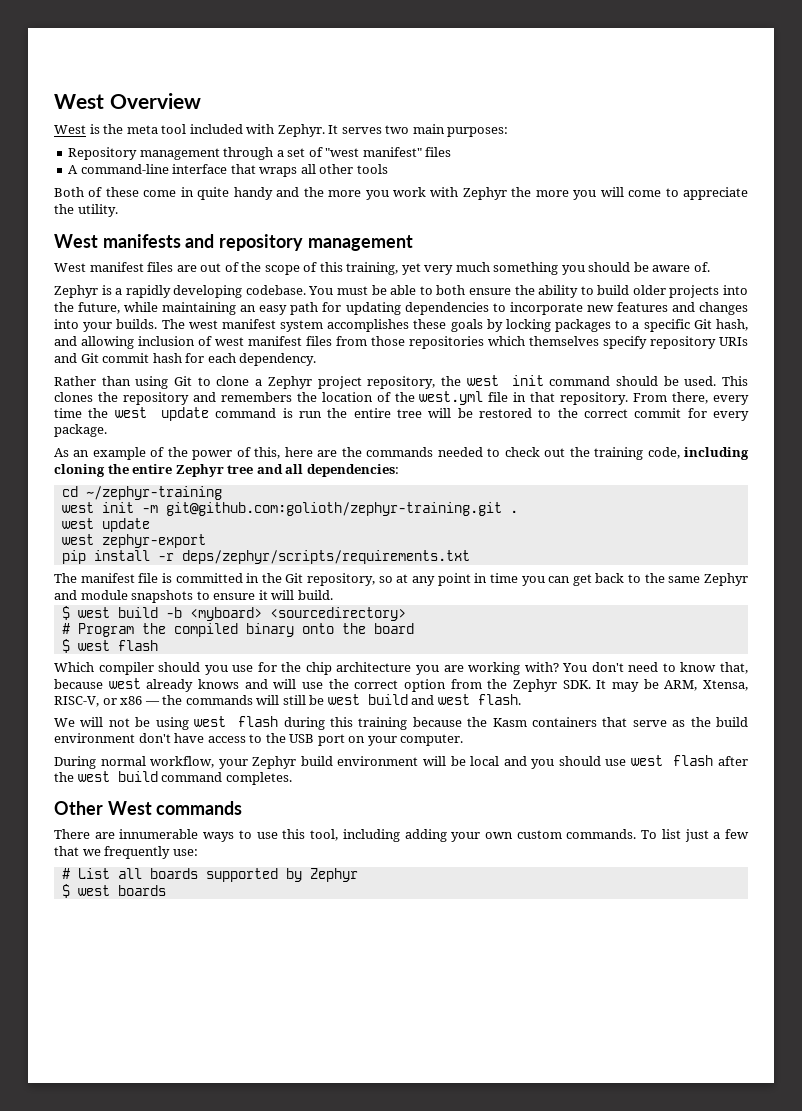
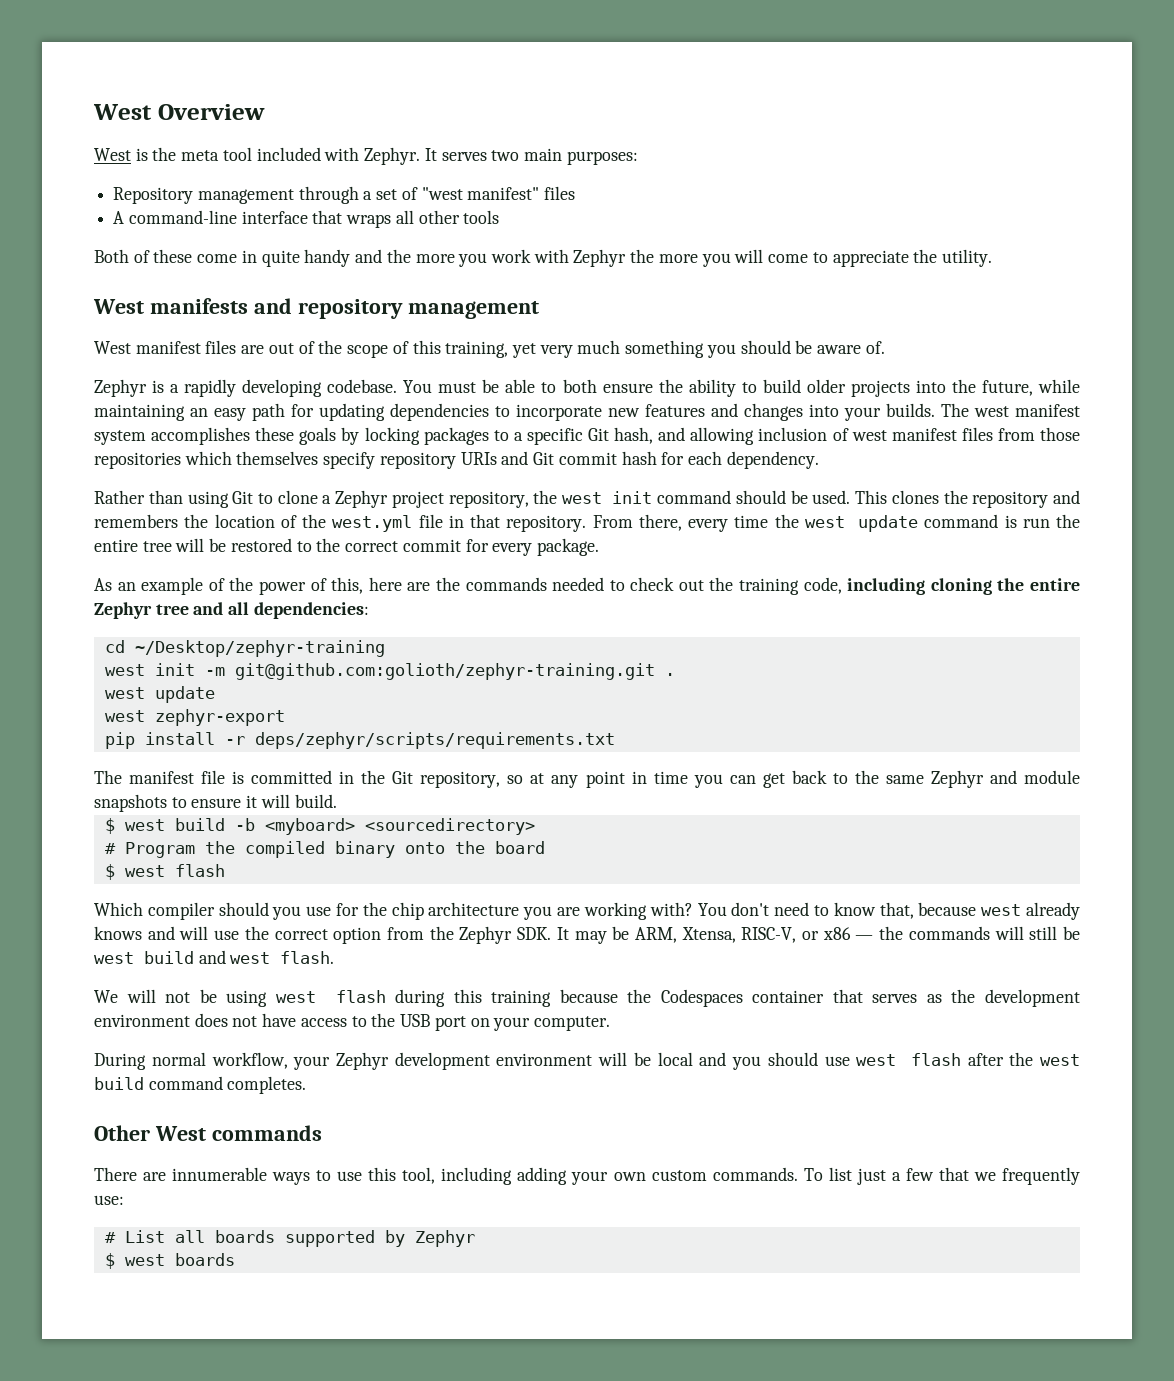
[85,486,222,500] ~/zephyr-training -> [134,640,385,657] ~/Desktop/zephyr-training
[492,717,748,727] [54,733,171,743] Kasm containers that serve as the build environment don't -> [660,989,1081,1007] [94,1013,258,1027] Codespaces container that serves as the development environment does not
[300,756,333,766] build -> [394,1052,490,1070] development

